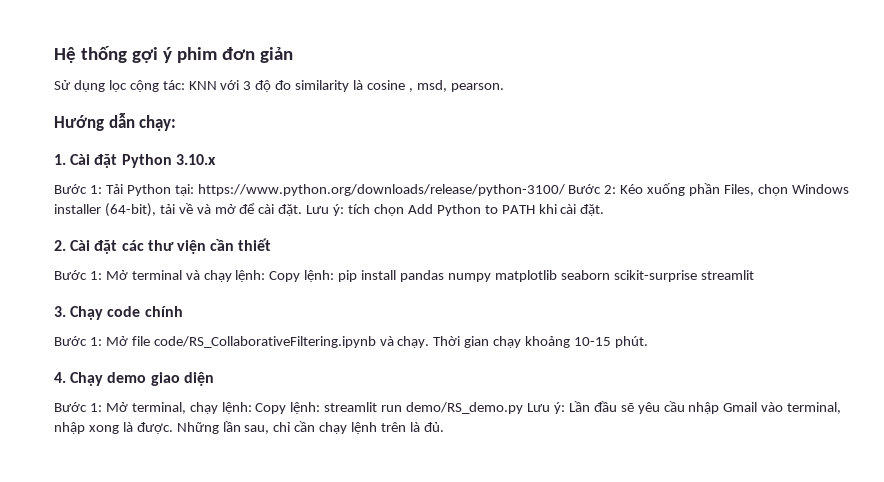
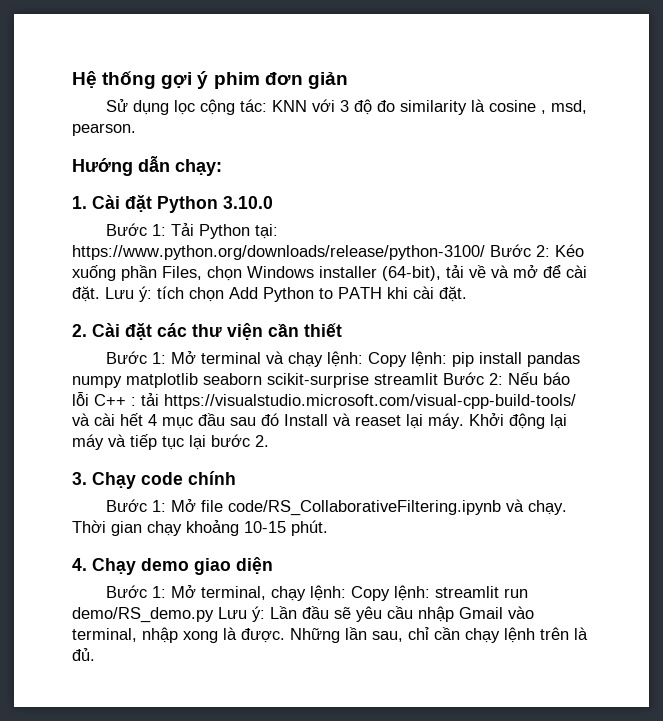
[175,154,216,165] 3.10.x -> [223,196,273,209] 3.10.0
(754, 275) none -> [443,372,570,385] [72,392,576,409] [72,413,567,429] [72,434,269,450] Bước 2: Nếu báo lỗi C++ : tải https://visualstudio.microsoft.com/visual-cpp-build-tools/ và cài hết 4 mục đầu sau đó Install và reaset lại máy. Khởi động lại máy và tiếp tục lại bước 2.

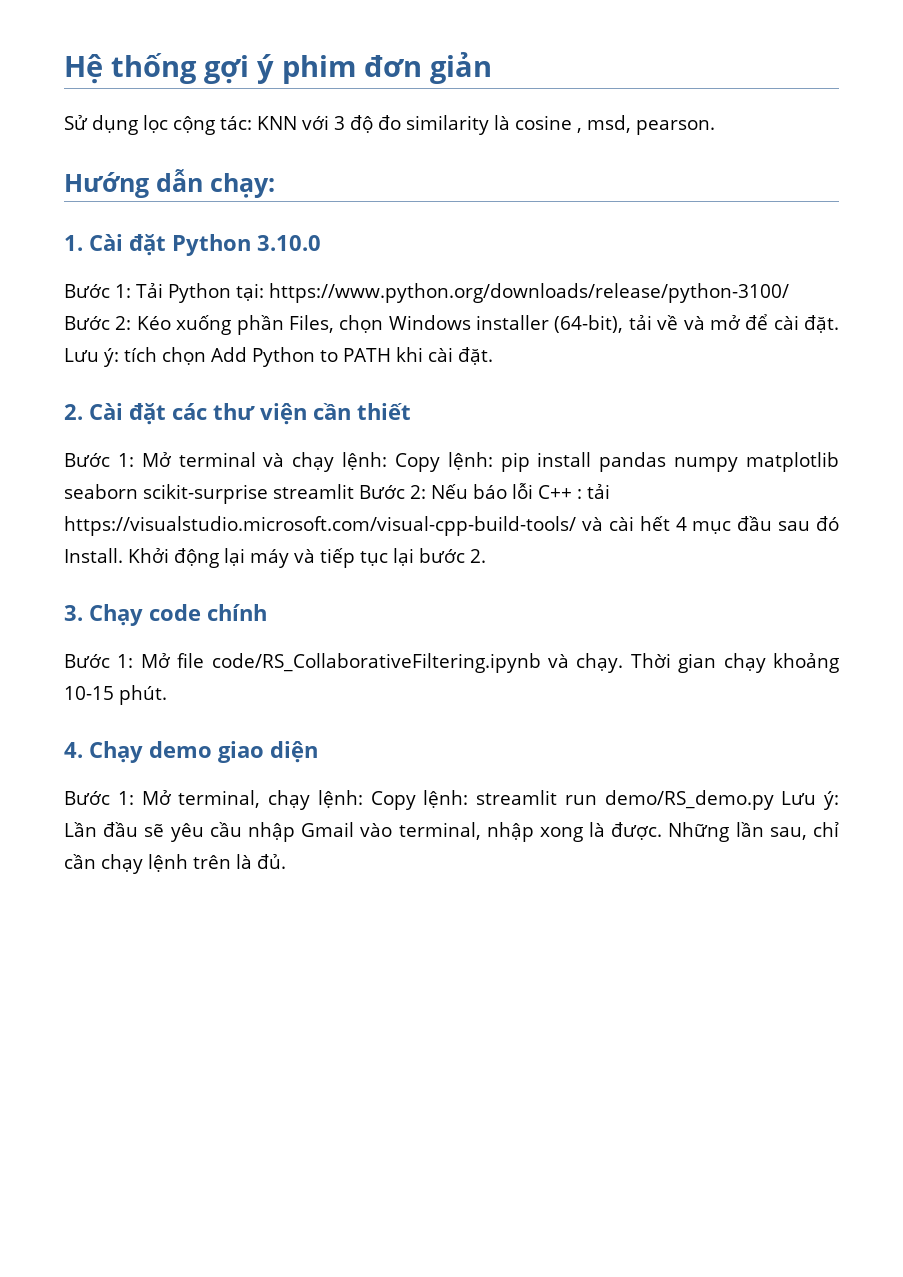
[284,413,464,429] Install và reaset lại máy. -> [64,548,123,563] Install.

